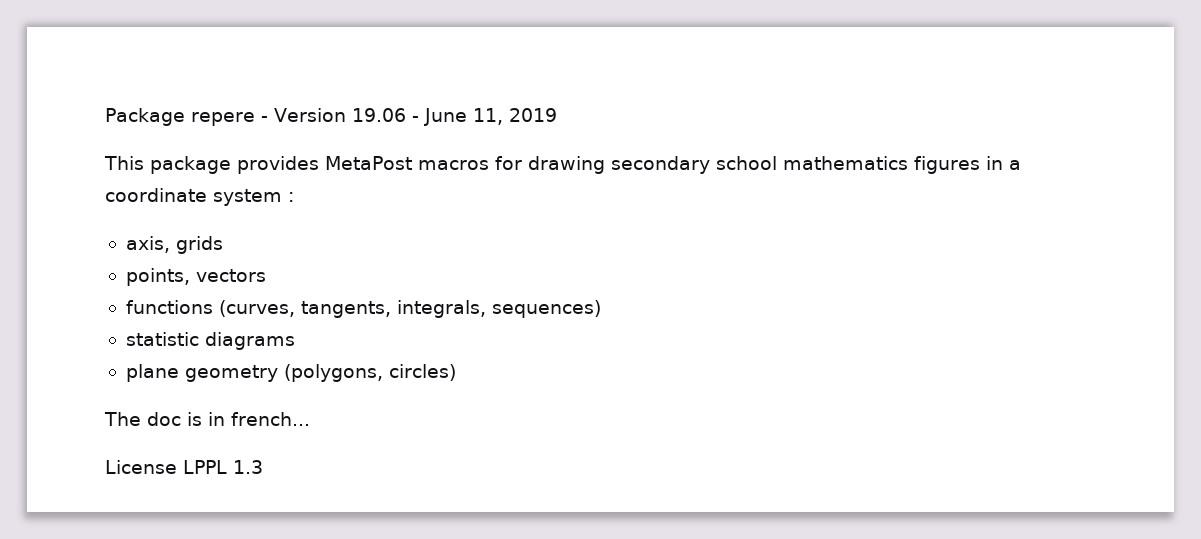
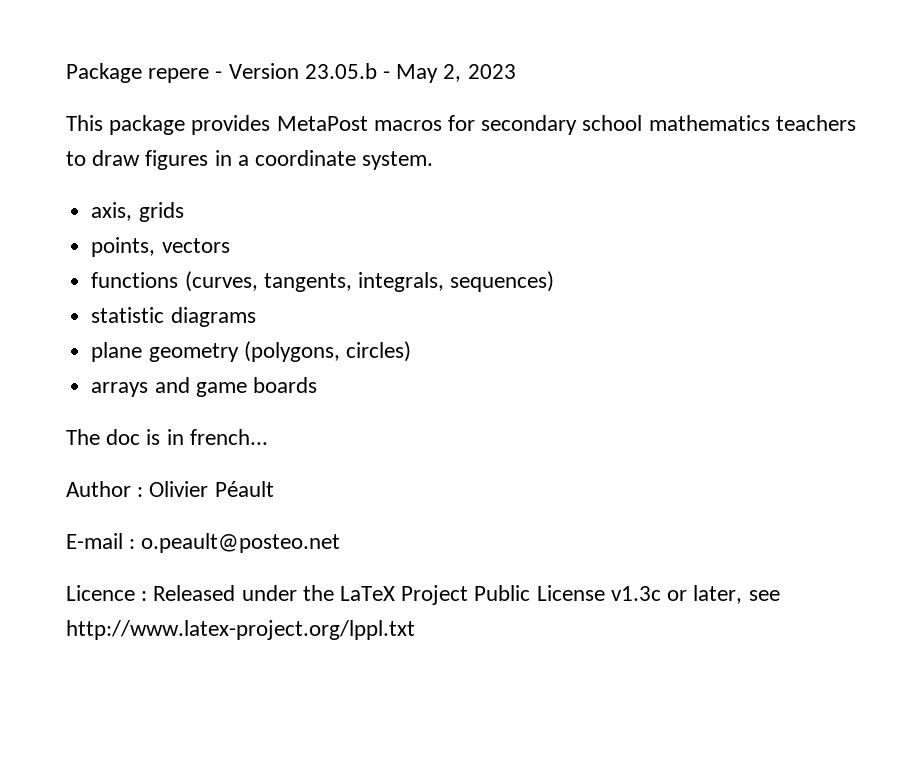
[351,108,557,126] 19.06 - June 11, 2019 -> [304,63,516,83] 23.05.b - May 2, 2023
[527,156,605,174] drawing -> (476, 123) none
(908, 163) none -> [775,115,856,131] [66,150,141,166] teachers to draw
[213,189,294,206] system : -> [362,151,434,170] system.
(456, 372) none -> [91,377,317,397] // arrays and game boards
[105,460,263,474] License LPPL 1.3 -> [66,481,274,497] [66,533,341,553] [66,585,780,605] [66,620,415,640] Author : Olivier Péault // E-mail : o.peault@posteo.net // Licence : Released under the LaTeX Project Public License v1.3c or later, see http://www.latex-project.org/lppl.txt

